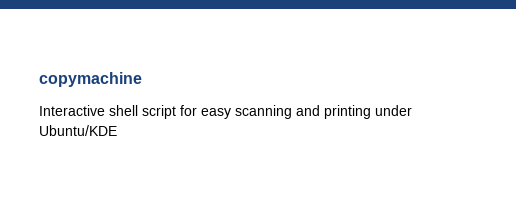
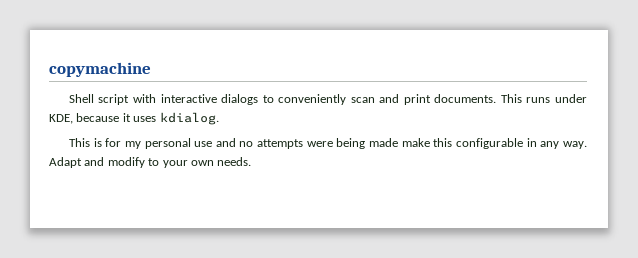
[39,105,412,119] [39,125,117,136] Interactive shell script for easy scanning and printing under Ubuntu/KDE -> [68,94,588,105] [49,112,219,125] [68,138,588,149] [49,157,252,168] Shell script with interactive dialogs to conveniently scan and print documents. This runs under KDE, because it uses kdialog. // This is for my personal use and no attempts were being made make this configurable in any way. Adapt and modify to your own needs.

